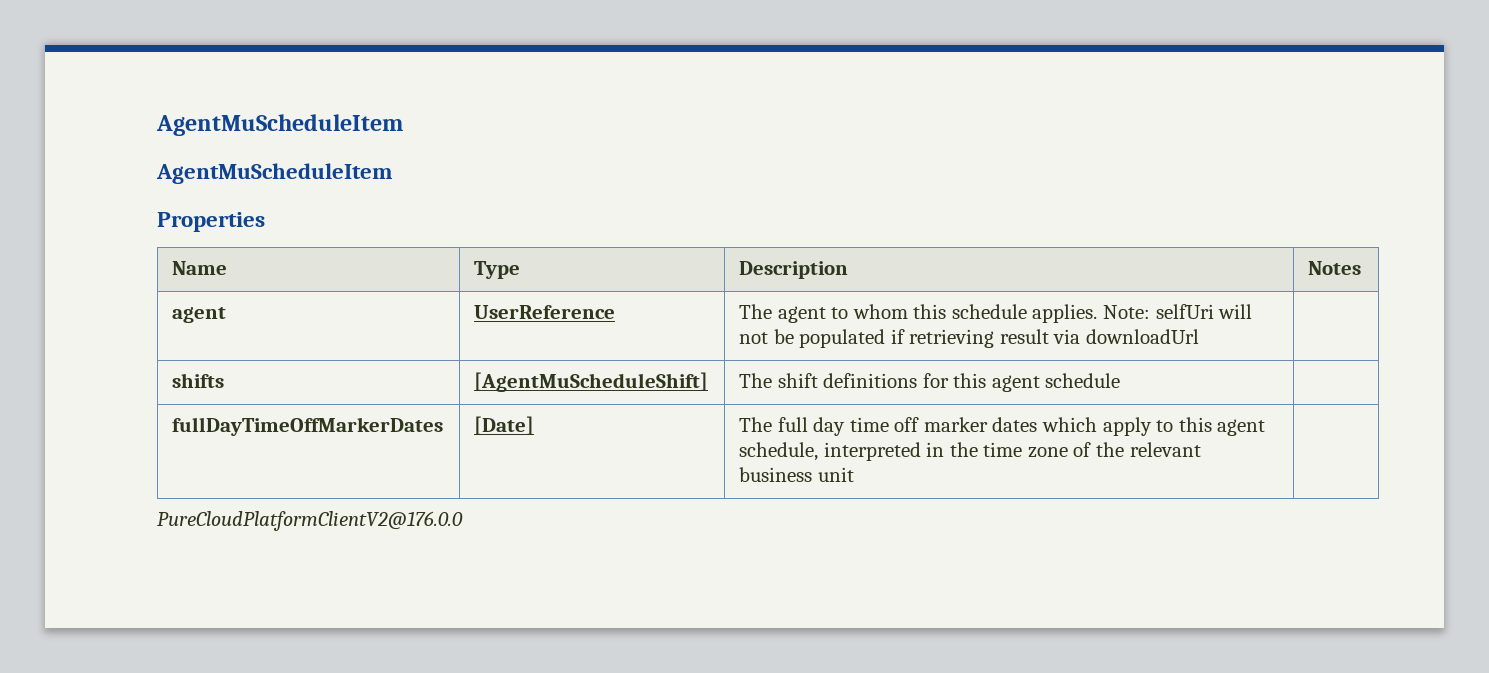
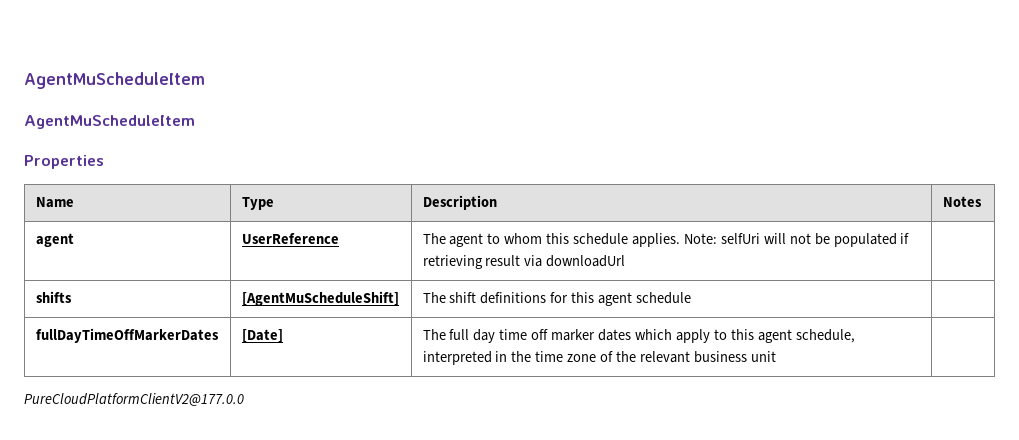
[157,511,463,531] PureCloudPlatformClientV2@176.0.0 -> [24,393,244,406] PureCloudPlatformClientV2@177.0.0

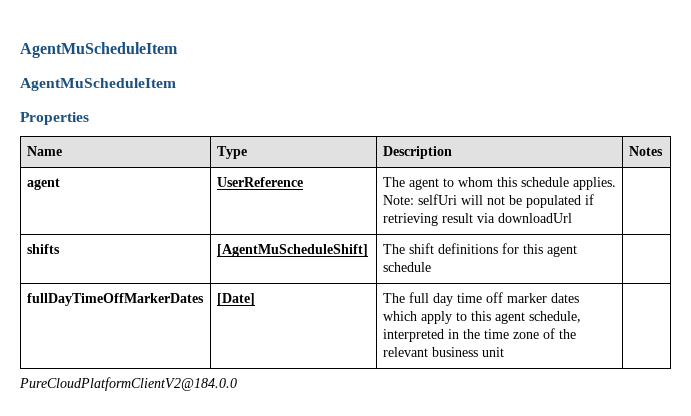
[24,393,244,406] PureCloudPlatformClientV2@177.0.0 -> [19,377,237,391] PureCloudPlatformClientV2@184.0.0

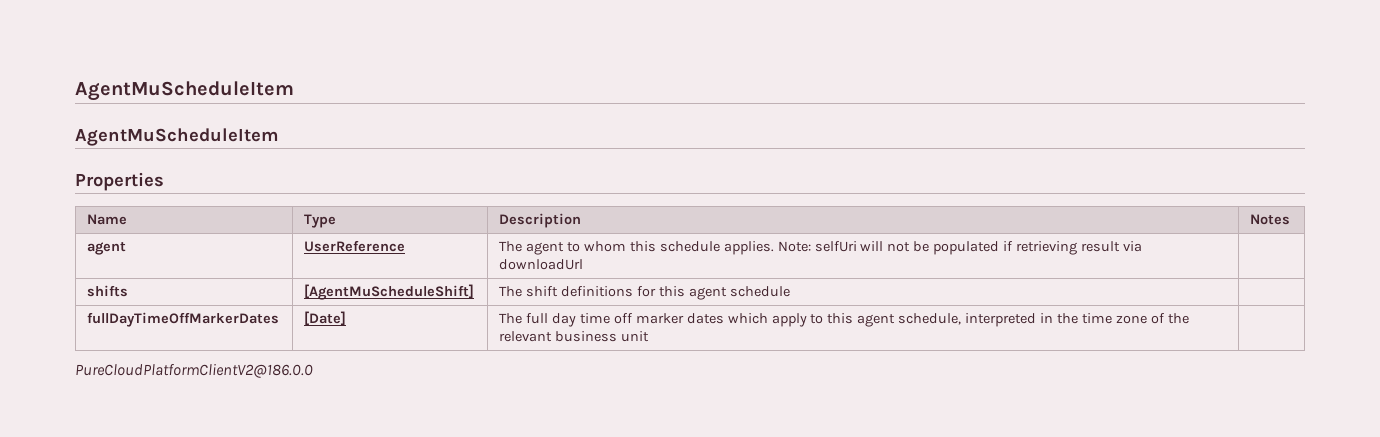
[19,377,237,391] PureCloudPlatformClientV2@184.0.0 -> [75,363,313,378] PureCloudPlatformClientV2@186.0.0

